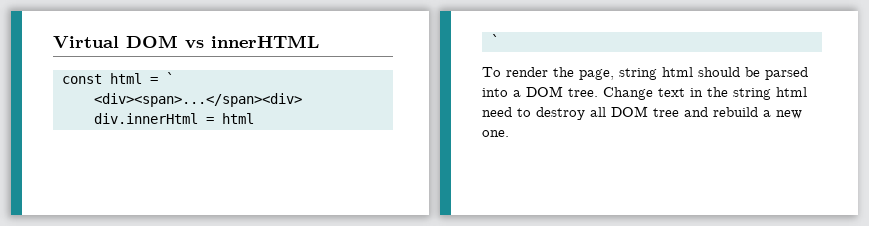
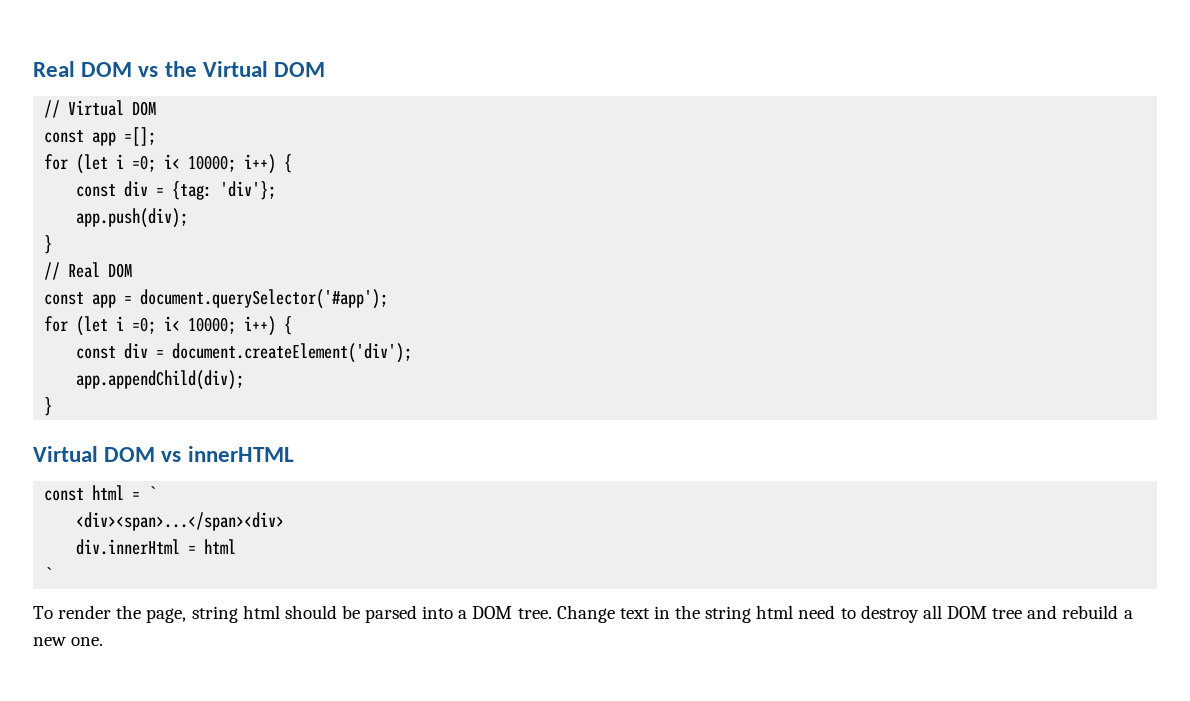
(53, 42) none -> [33,61,326,77] [44,100,157,118] [44,127,157,146] [44,154,293,174] [76,181,277,200] [76,208,189,228] [44,235,53,254] [44,262,133,280] [44,289,389,309] [44,316,293,336] [76,343,413,363] [76,370,245,390] [44,397,53,416] Real DOM vs the Virtual DOM // // Virtual DOM // const app =[]; // for (let i =0; i< 10000; i++) { // const div = {tag: 'div'}; // app.push(div); // } // // Real DOM // const app = document.querySelector('#app'); // for (let i =0; i< 10000; i++) { // const div = document.createElement('div'); // app.appendChild(div); // } //

